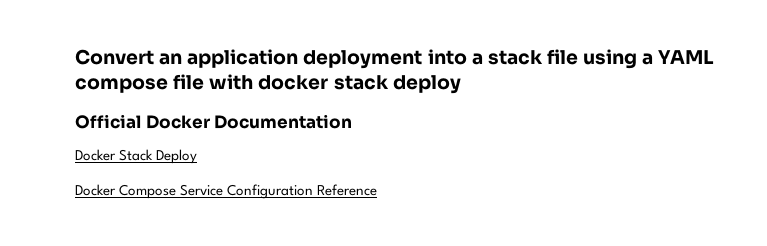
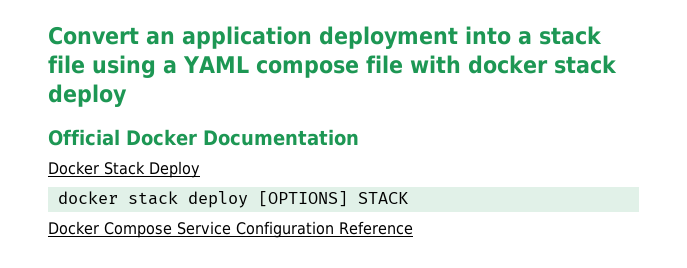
(198, 156) none -> [57,191,408,208] // docker stack deploy [OPTIONS] STACK

